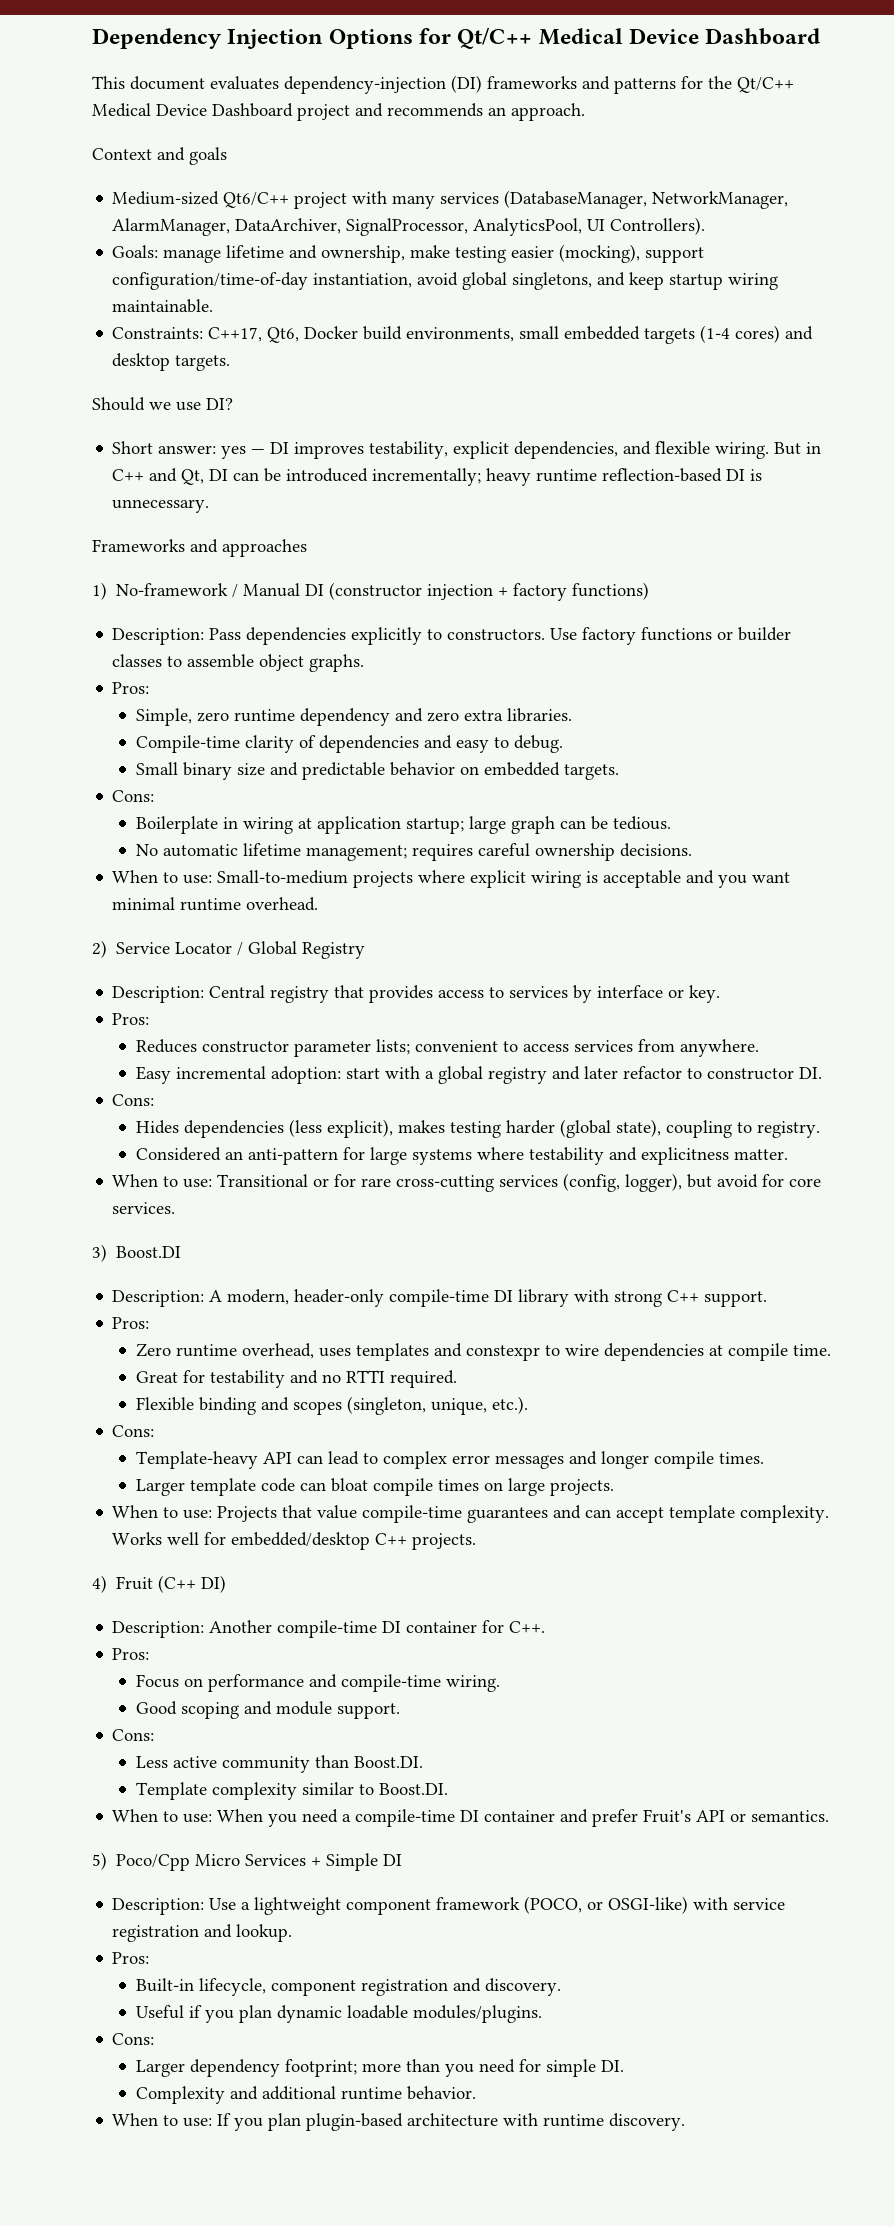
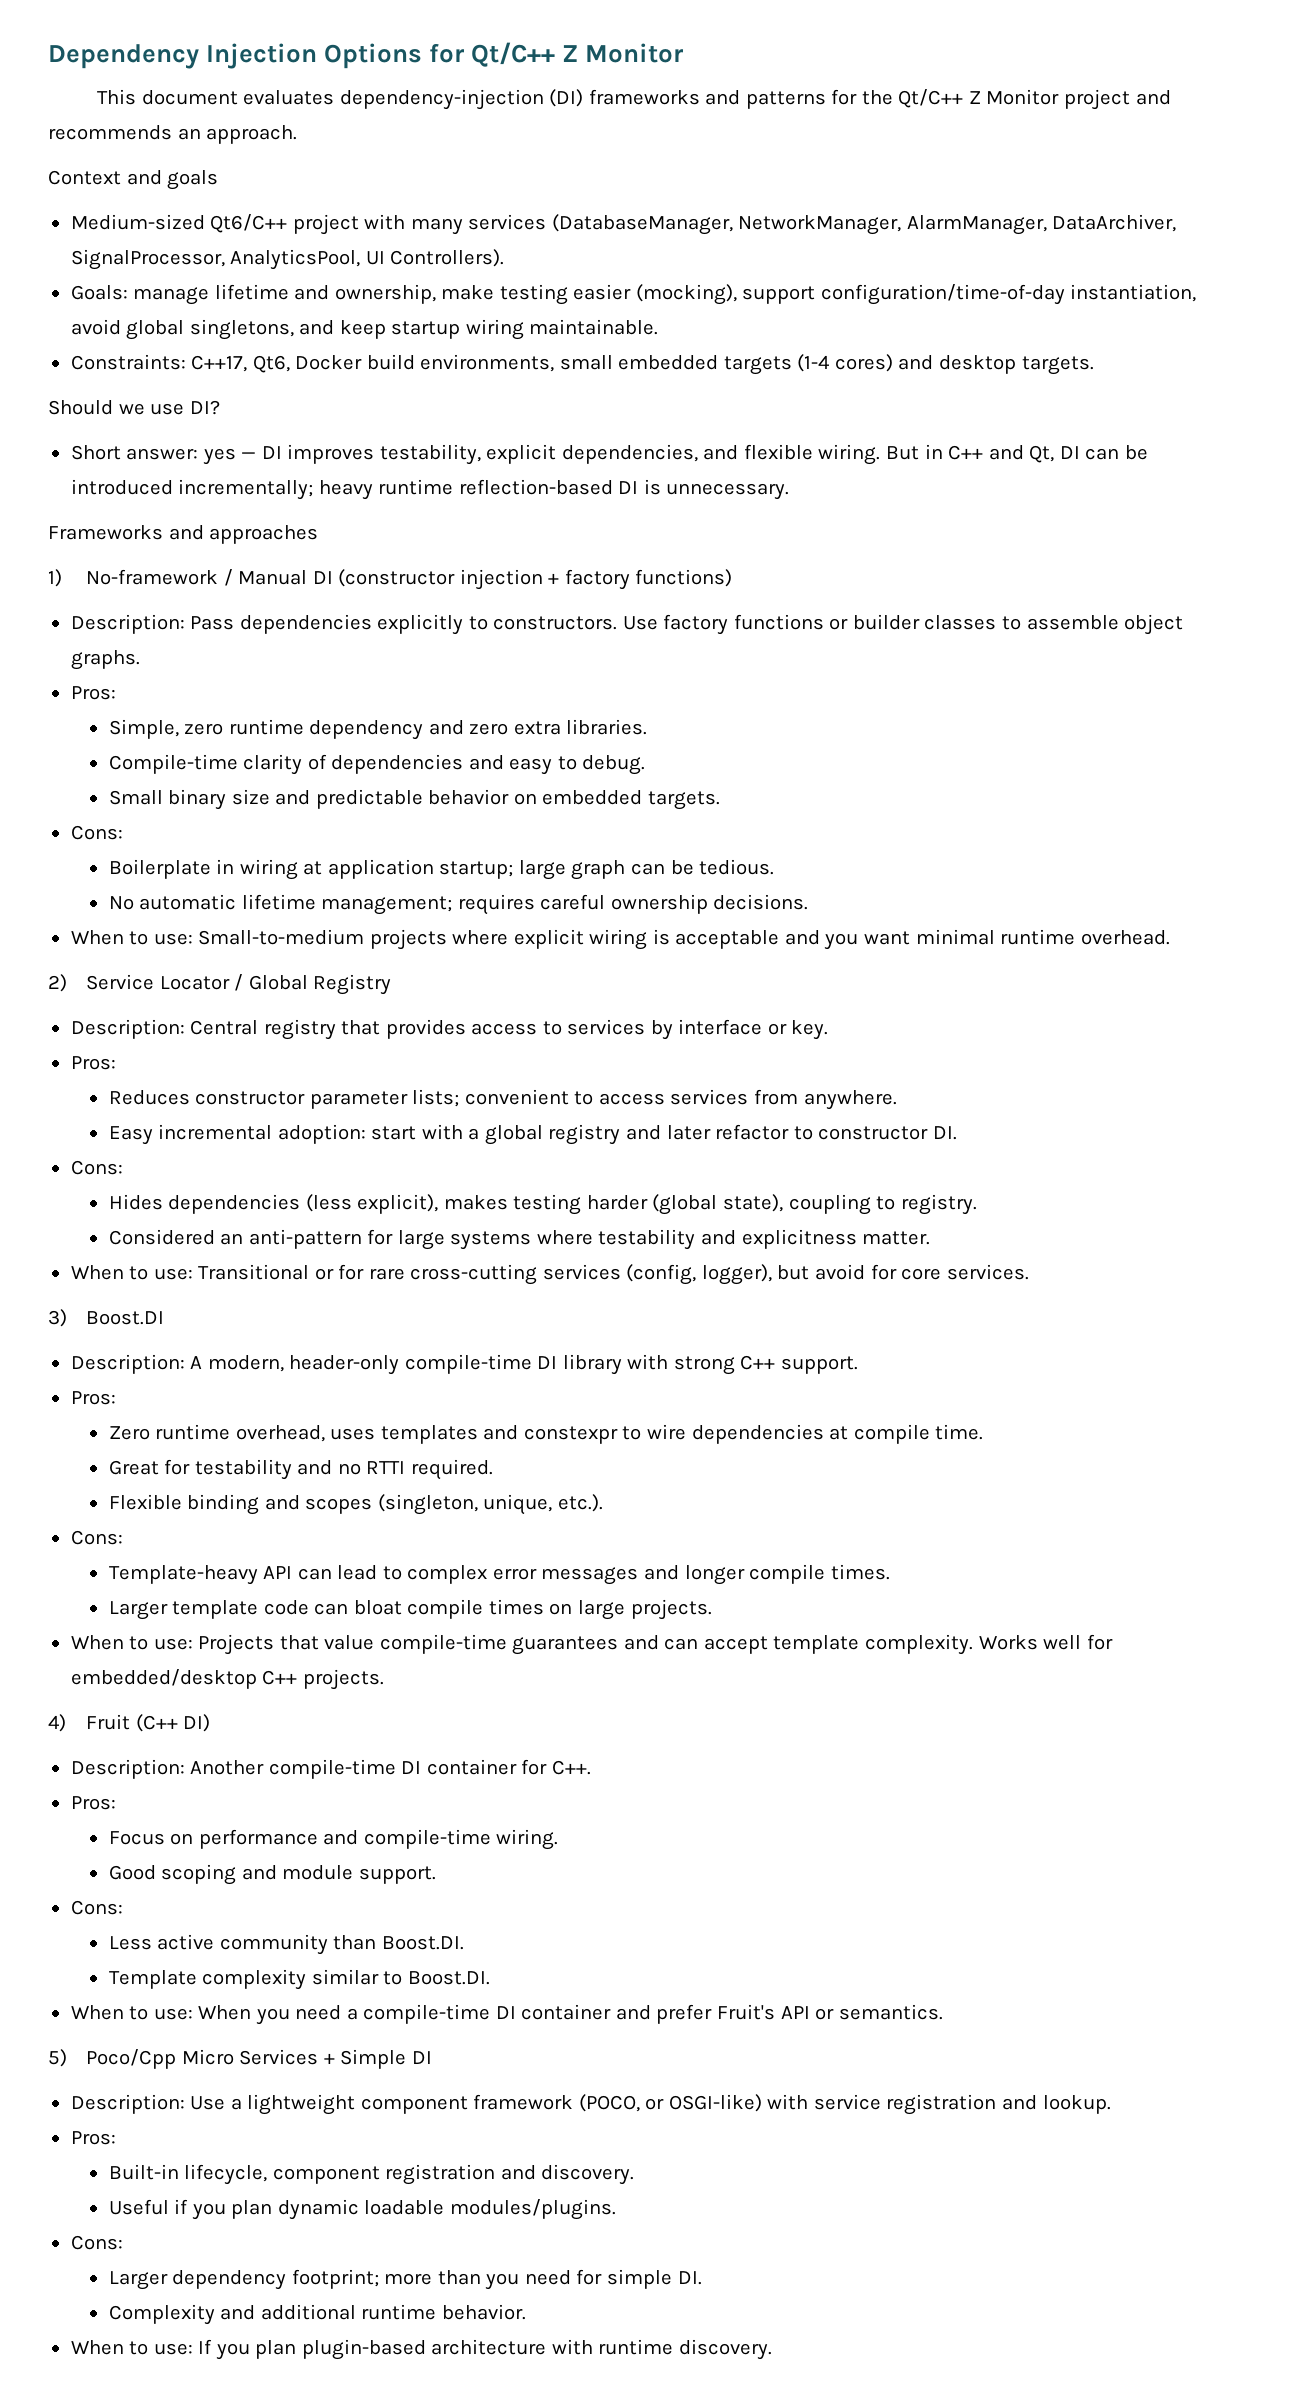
[538,28,821,45] Medical Device Dashboard -> [562,43,685,63] Z Monitor
[92,103,293,117] Medical Device Dashboard -> [968,89,1060,105] Z Monitor

